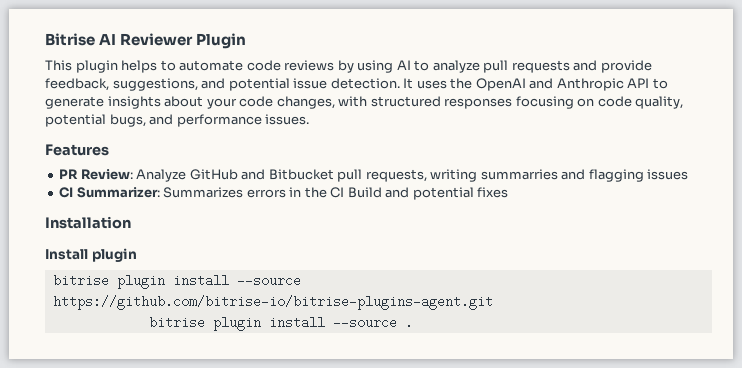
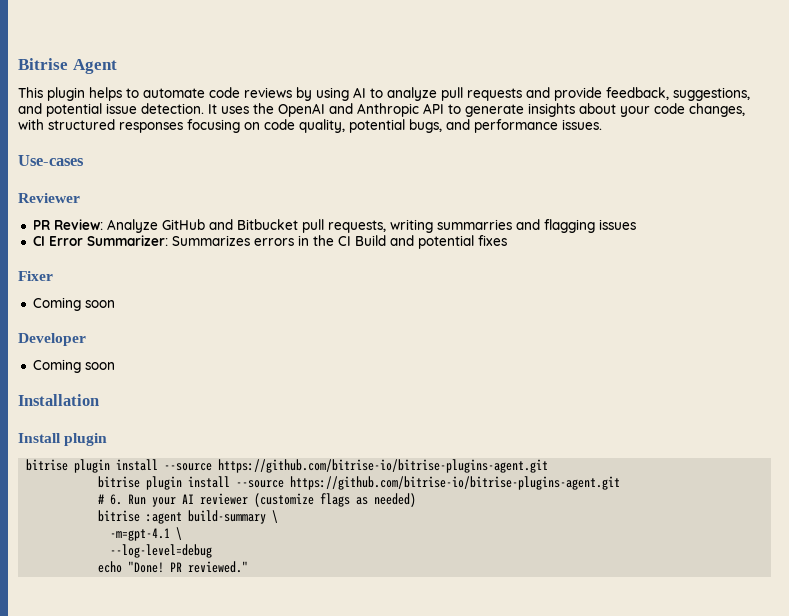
[99,33,247,49] AI Reviewer Plugin -> [72,59,117,74] Agent
[45,144,109,156] Features -> [18,155,84,166] [18,193,80,203] Use-cases // Reviewer
(74, 192) none -> [48,236,83,246] Error
(509, 192) none -> [18,271,53,281] [32,297,115,311] [18,333,86,346] [32,359,115,373] // Fixer // Coming soon // Developer // Coming soon
[404,316,413,329] . -> [290,476,621,490] [98,493,417,507] [98,510,279,524] [110,527,183,541] [110,544,213,558] [98,561,249,573] https://github.com/bitrise-io/bitrise-plugins-agent.git // # 6. Run your AI reviewer (customize flags as needed) // bitrise :agent build-summary \ // -m=gpt-4.1 \ // --log-level=debug // echo "Done! PR reviewed."

